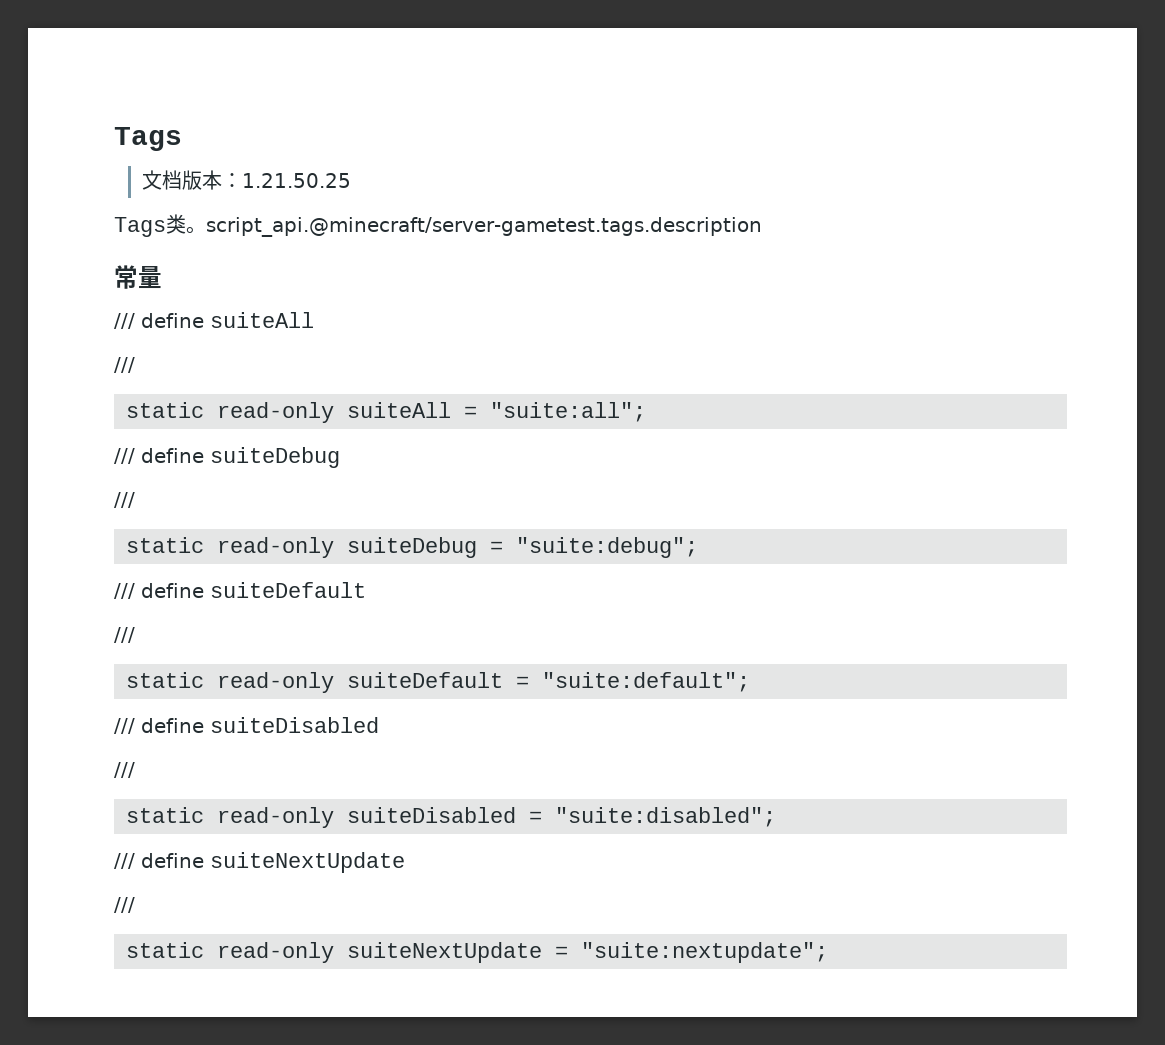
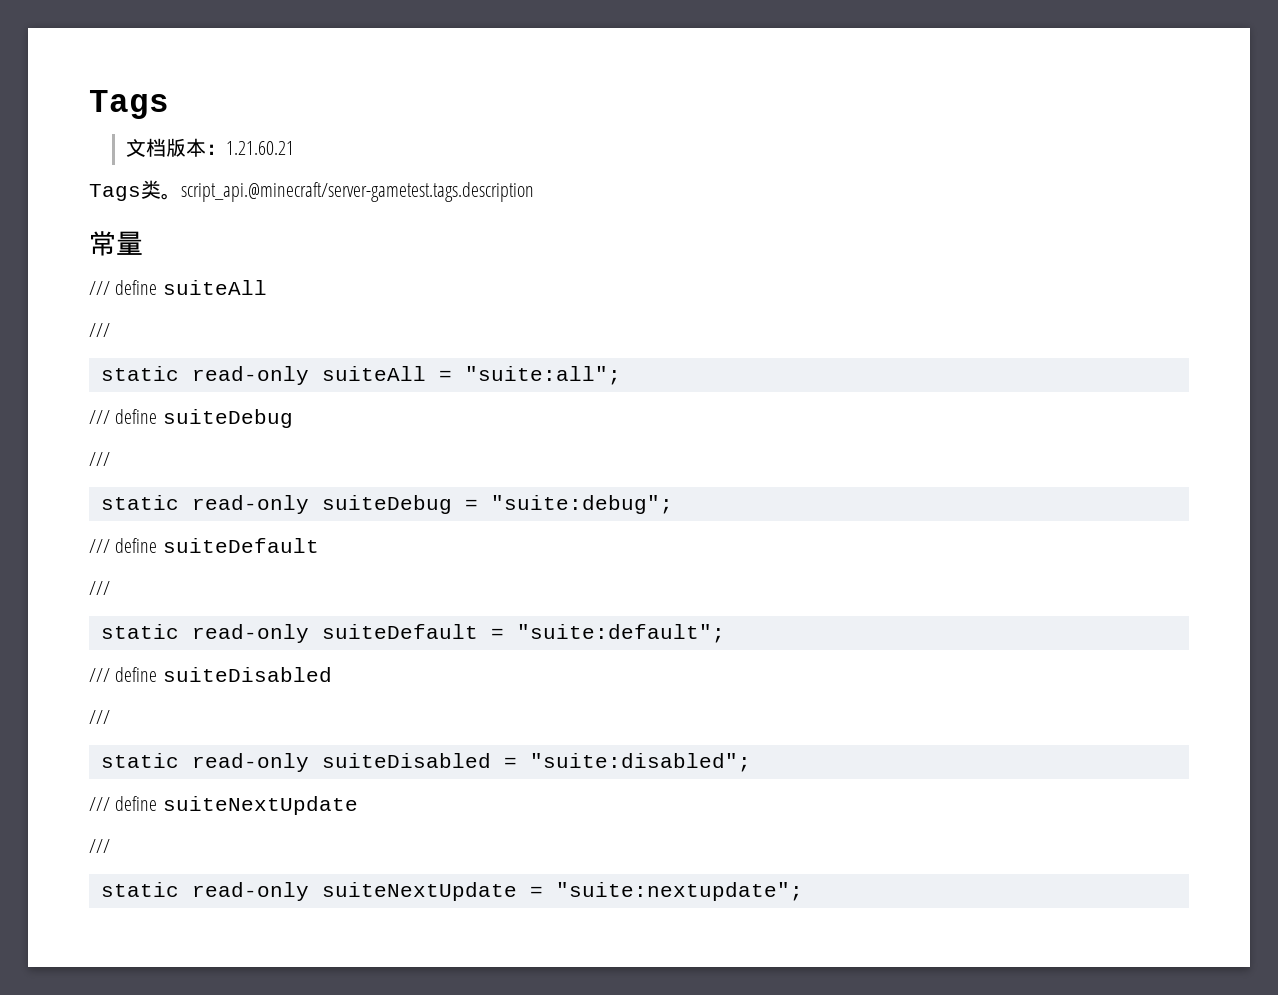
[241,173,351,188] 1.21.50.25 -> [225,141,294,155] 1.21.60.21

